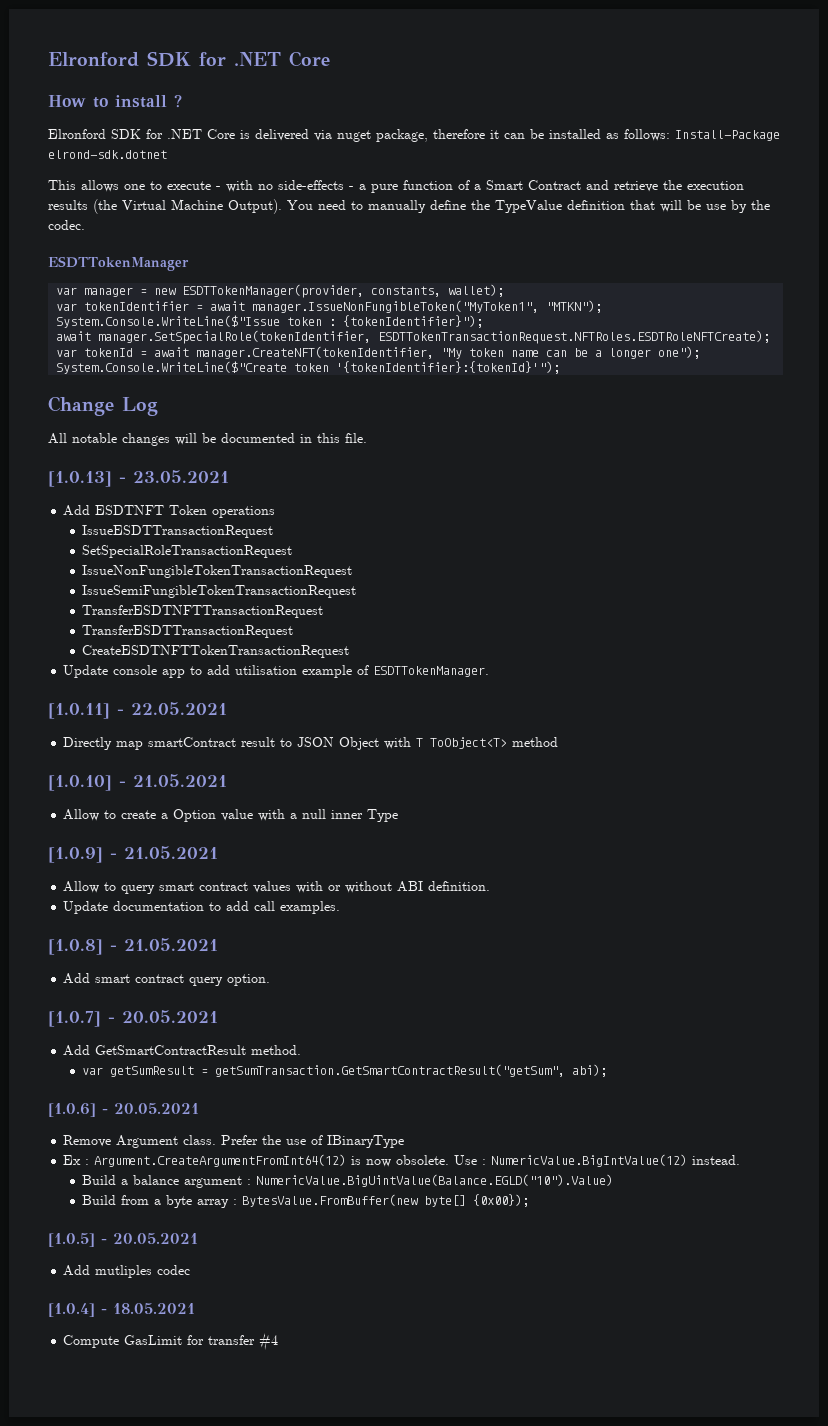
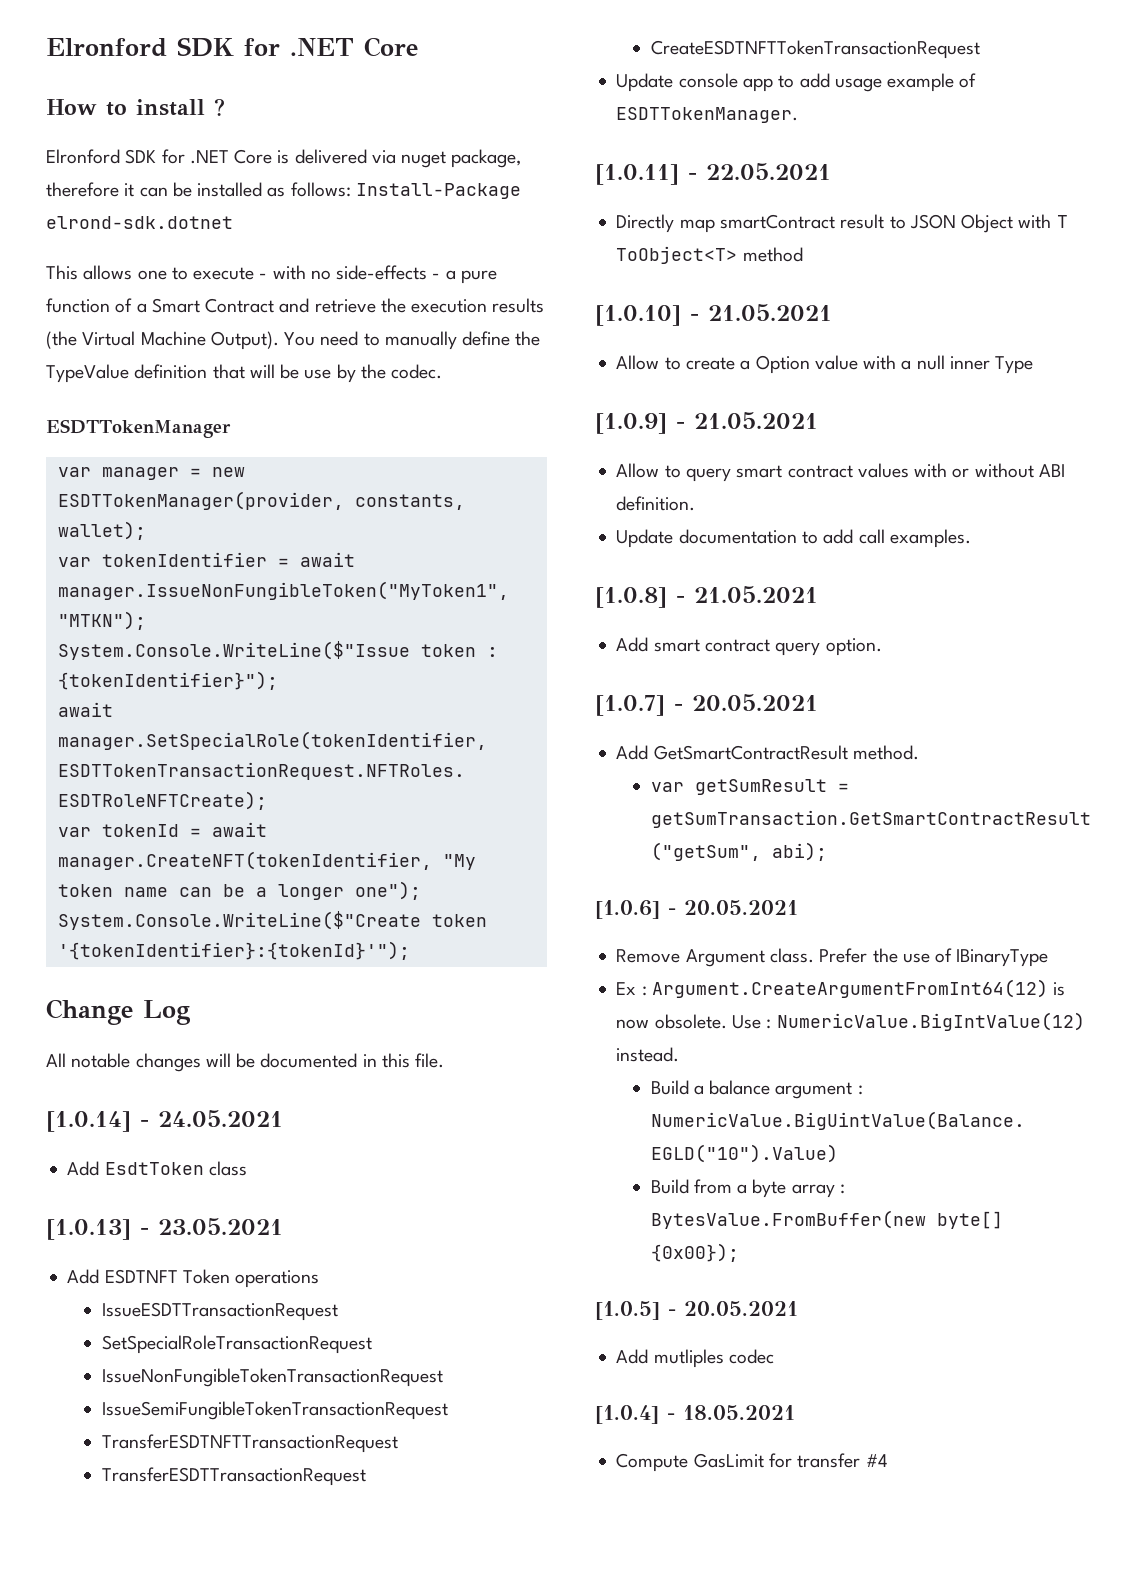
(367, 438) none -> [46,1110,283,1132] [67,1161,247,1176] // [1.0.14] - 24.05.2021 // Add EsdtToken class
[235,665,298,675] utilisation -> [834,78,882,92] usage

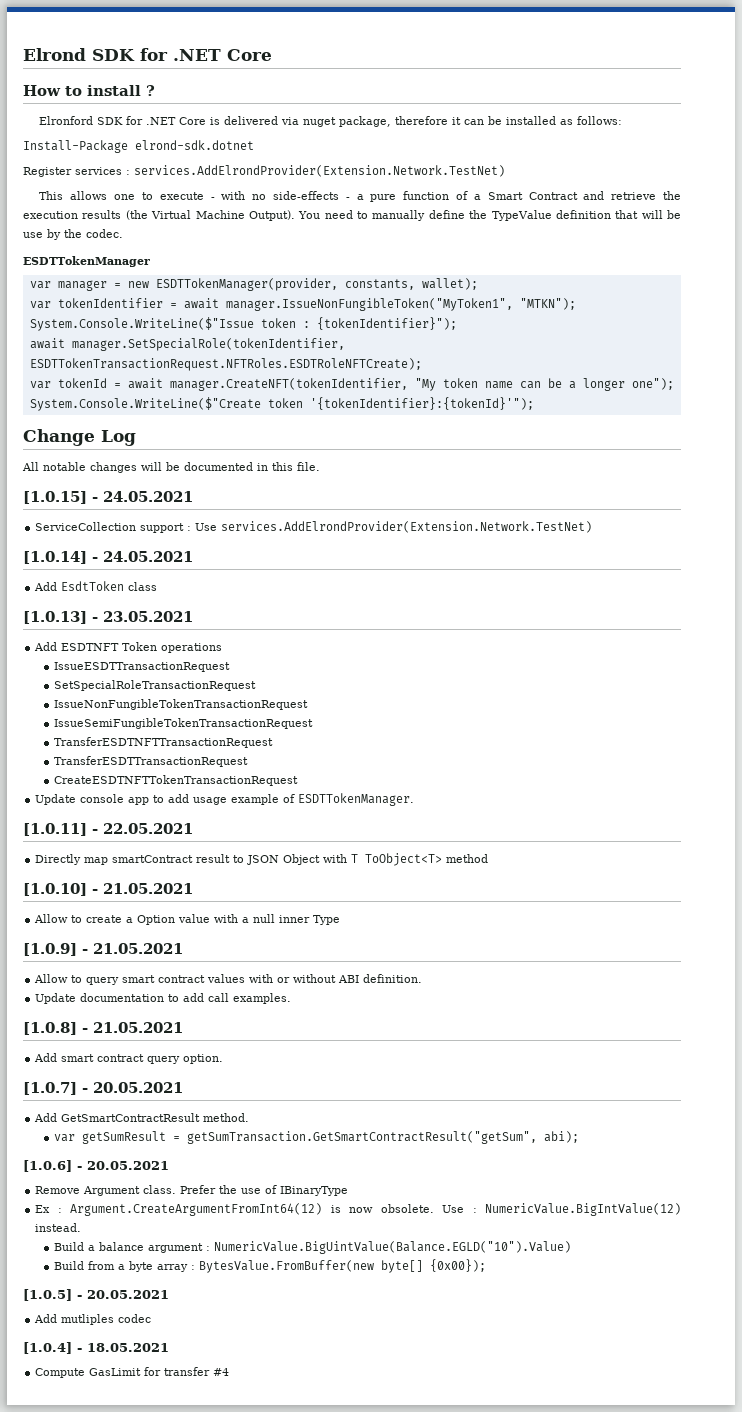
[46,38,167,57] Elronford -> [23,48,86,61] Elrond
(351, 189) none -> (623, 120) //
(233, 222) none -> [23,165,505,177] // Register services : services.AddElrondProvider(Extension.Network.TestNet)
(445, 1060) none -> [23,491,193,504] [35,521,593,533] // [1.0.15] - 24.05.2021 // ServiceCollection support : Use services.AddElrondProvider(Extension.Network.TestNet)

